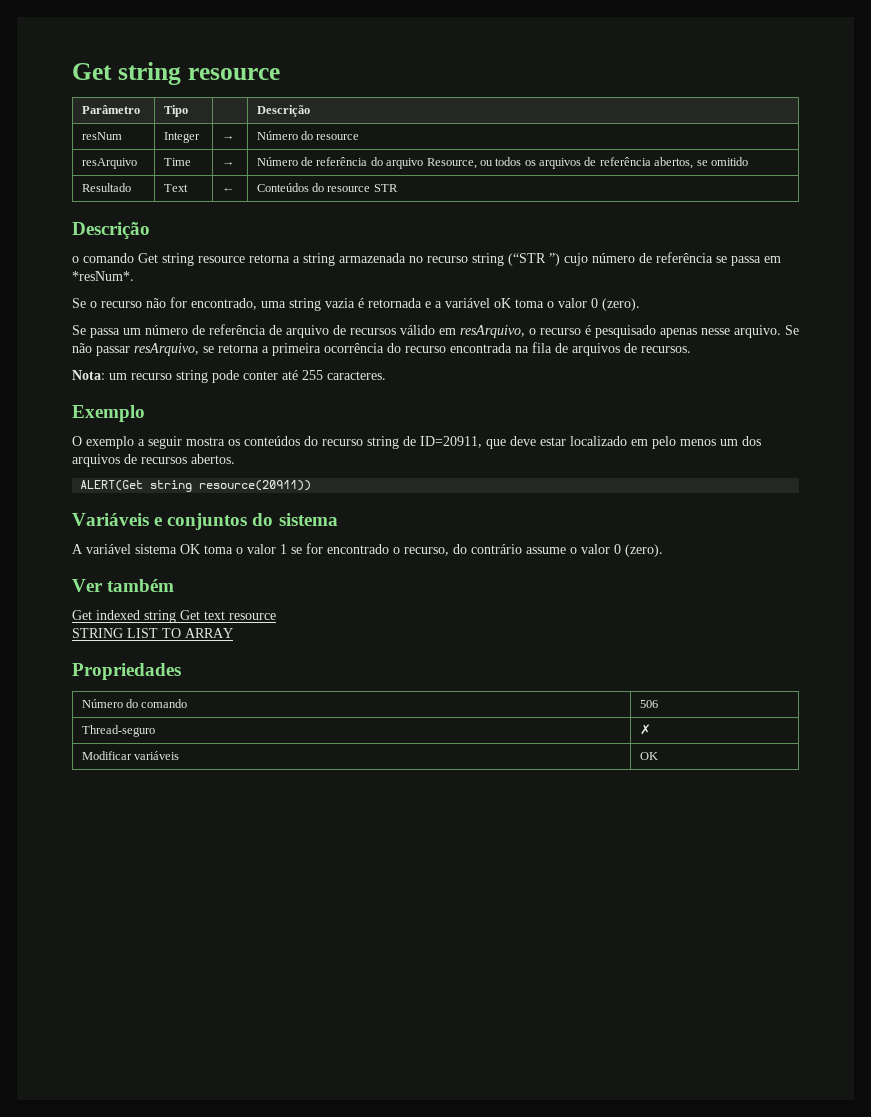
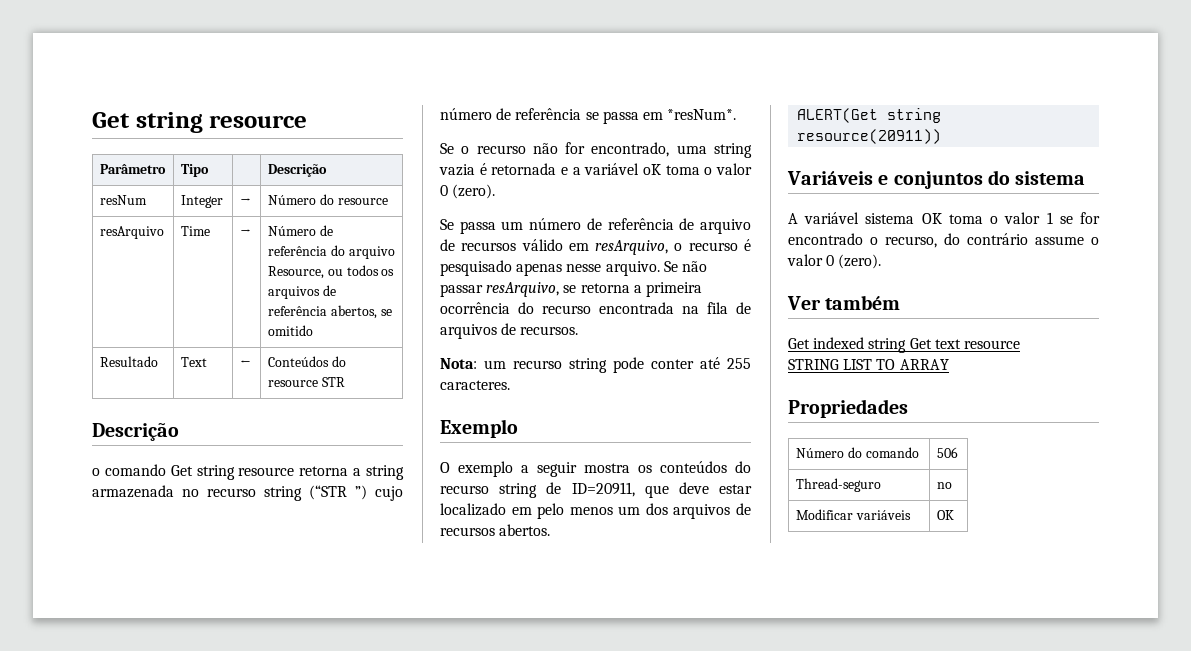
[639,724,651,735] ✗ -> [936,482,952,489] no

